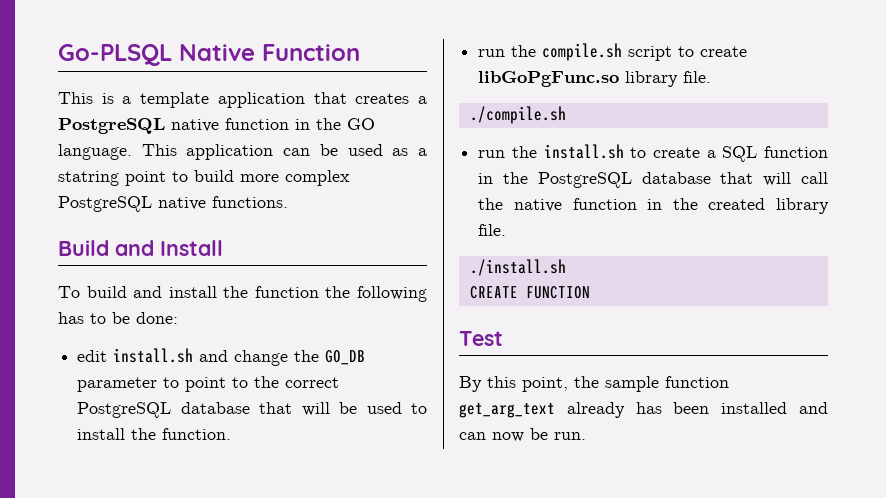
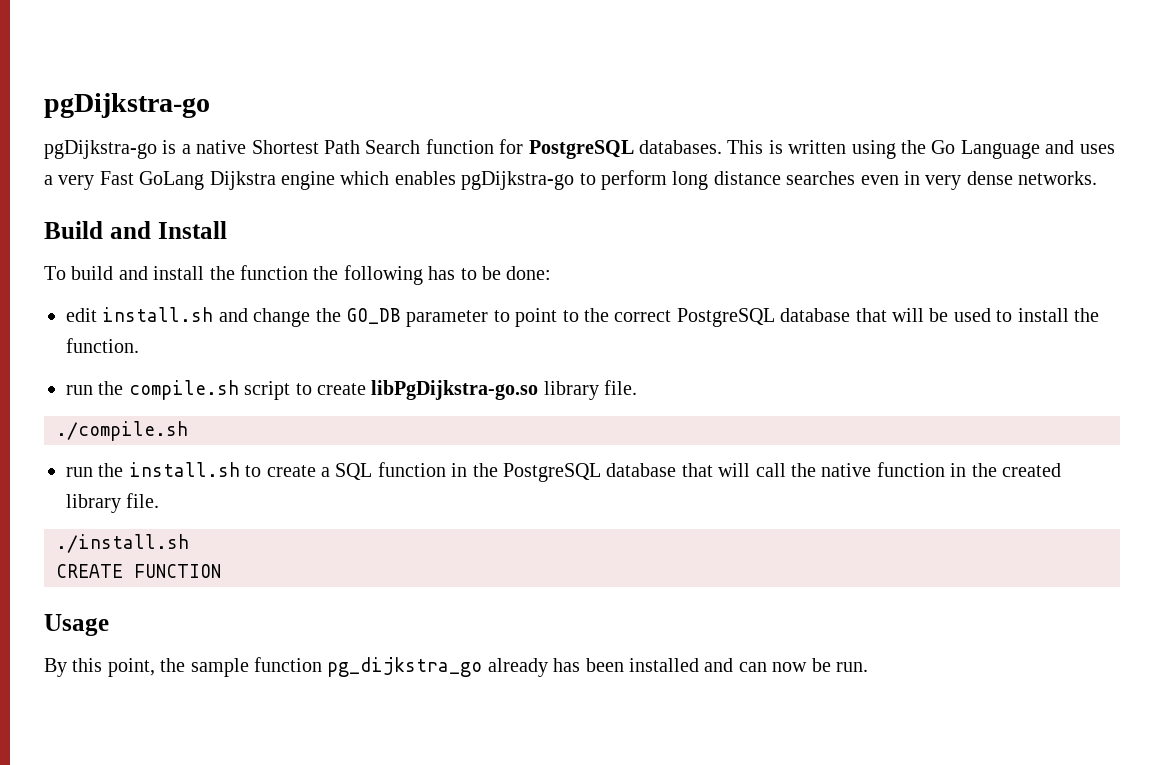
[58,44,360,66] [58,92,427,108] [58,118,375,134] [58,144,428,160] [58,170,350,186] [58,196,288,212] Go-PLSQL Native Function // This is a template application that creates a PostgreSQL native function in the GO language. This application can be used as a statring point to build more complex PostgreSQL native functions. -> [44,93,210,118] [44,139,1115,159] [44,170,1098,190] pgDijkstra-go // pgDijkstra-go is a native Shortest Path Search function for PostgreSQL databases. This is written using the Go Language and uses a very Fast GoLang Dijkstra engine which enables pgDijkstra-go to perform long distance searches even in very dense networks.
[478,71,620,87] libGoPgFunc.so -> [371,380,539,400] libPgDijkstra-go.so
[459,331,503,346] Test -> [44,614,109,636] Usage
[459,403,555,418] get_arg_text -> [327,657,483,677] pg_dijkstra_go

